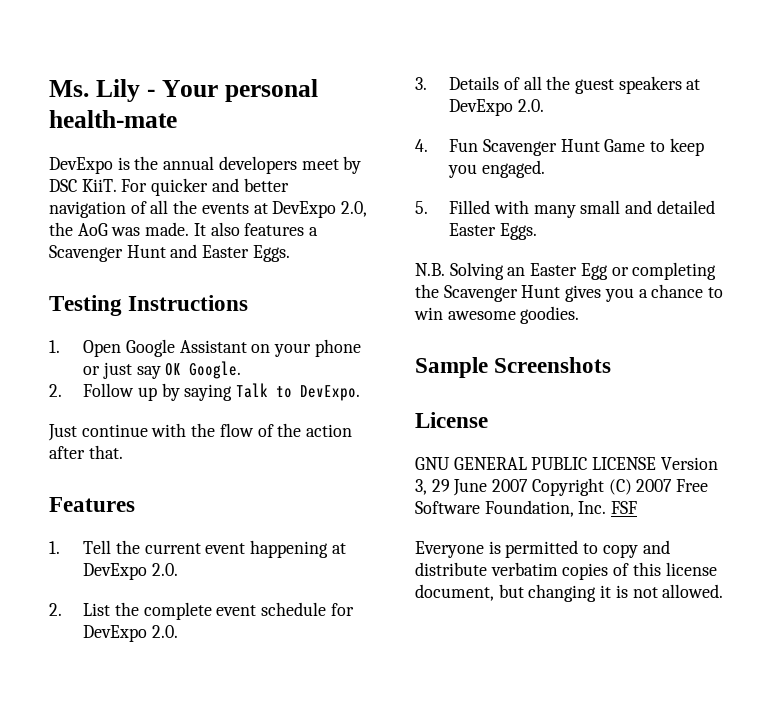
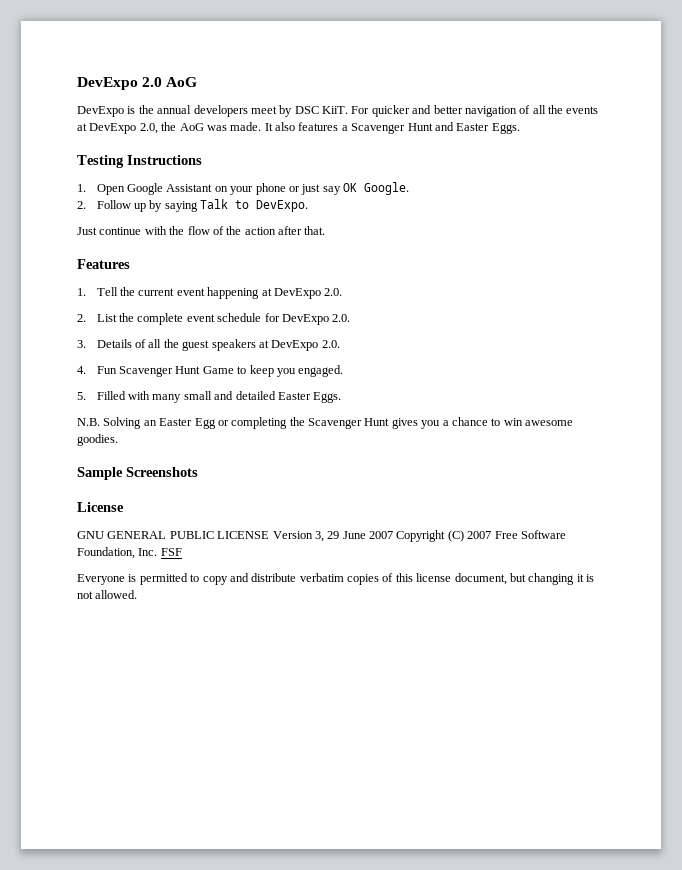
[49,79,318,102] [49,110,177,128] Ms. Lily - Your personal health-mate -> [77,77,198,90] DevExpo 2.0 AoG

